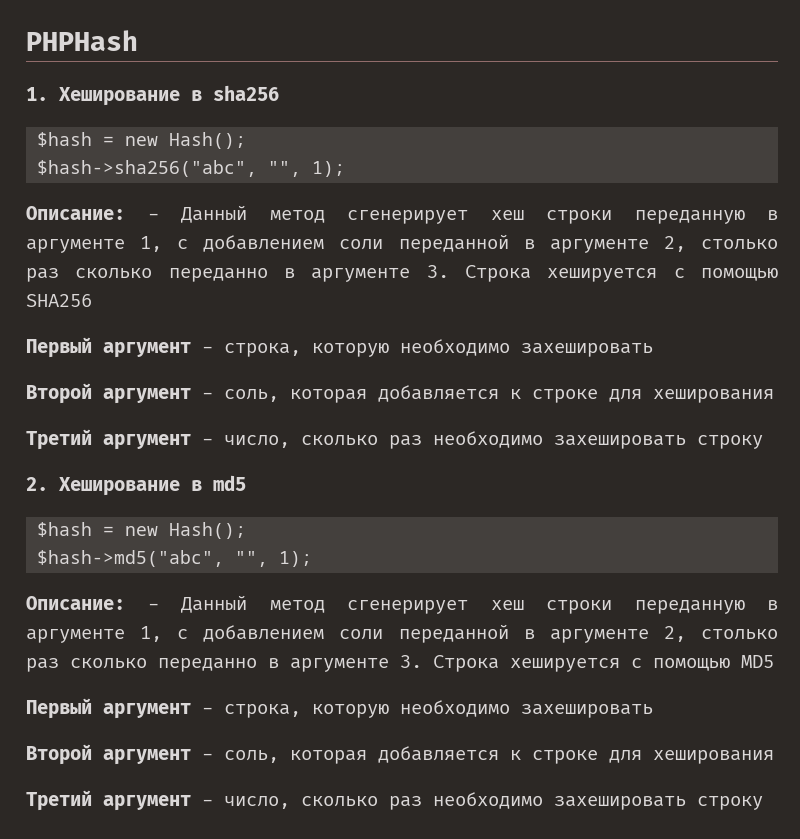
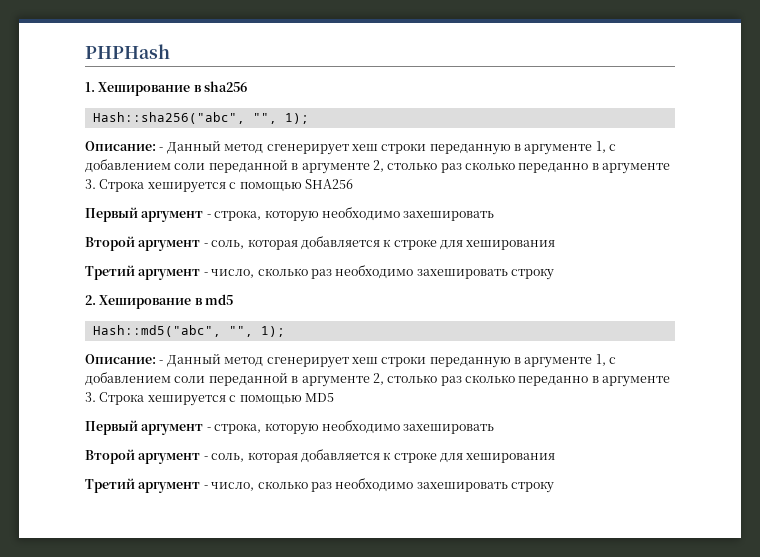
[37,132,247,149] [37,160,258,177] $hash = new Hash(); // $hash->sha256("abc", -> [92,112,245,124] Hash::sha256("abc",
[37,522,247,539] [37,550,225,567] $hash = new Hash(); // $hash->md5("abc", -> [92,325,221,337] Hash::md5("abc",

